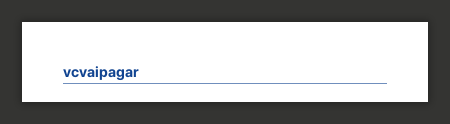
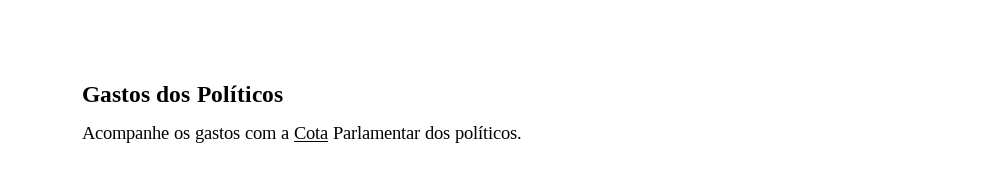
[63,66,139,81] vcvaipagar -> [82,85,283,102] [82,126,522,143] Gastos dos Políticos // Acompanhe os gastos com a Cota Parlamentar dos políticos.

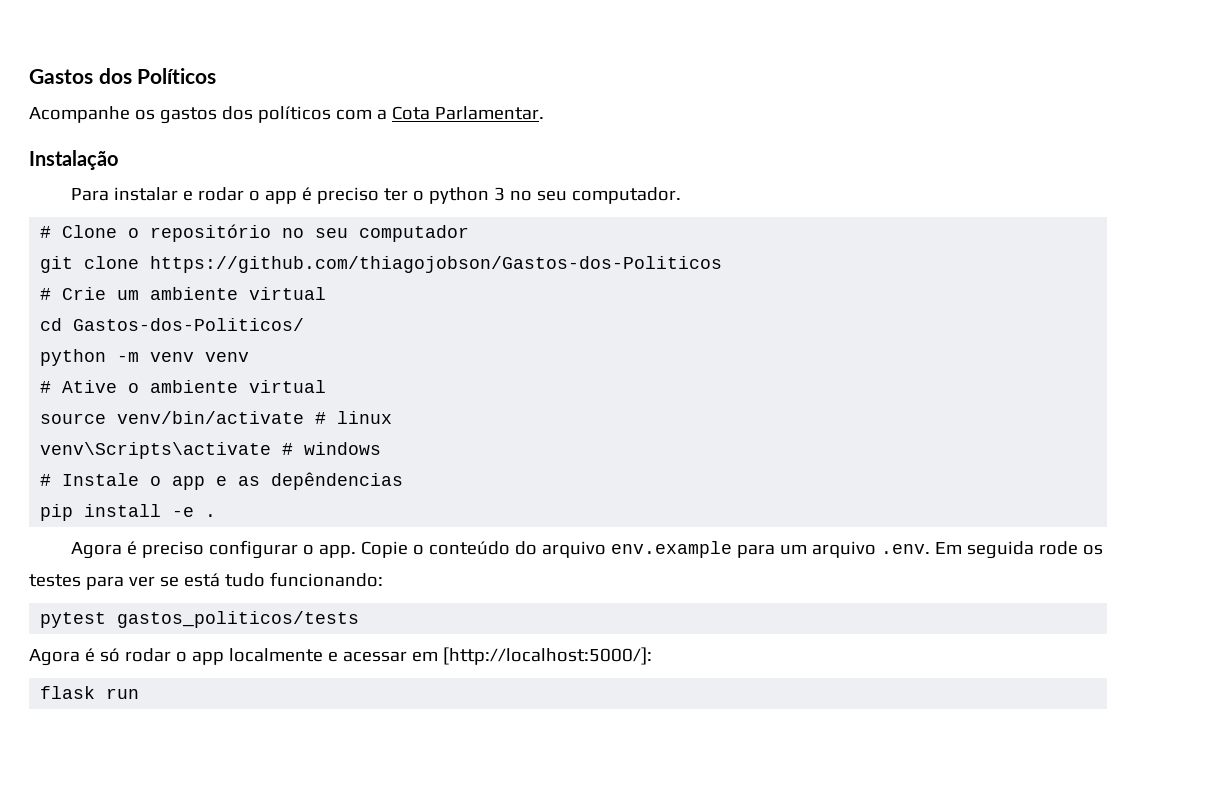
(240, 135) none -> [221,106,331,123] dos políticos
[333,126,522,143] Parlamentar dos políticos. -> [434,106,544,120] [29,150,118,170] [70,187,681,204] [40,224,470,242] [40,256,723,273] [40,287,327,300] [40,318,305,331] [40,349,250,366] [40,380,327,393] [40,411,393,424] [40,442,382,459] [40,472,404,490] [40,504,217,521] [70,540,1103,559] [29,572,383,590] [40,611,360,628] [29,647,652,666] [40,686,140,699] Parlamentar. // Instalação // Para instalar e rodar o app é preciso ter o python 3 no seu computador. // # Clone o repositório no seu computador // git clone https://github.com/thiagojobson/Gastos-dos-Politicos // # Crie um ambiente virtual // cd Gastos-dos-Politicos/ // python -m venv venv // # Ative o ambiente virtual // source venv/bin/activate # linux // venv\Scripts\activate # windows // # Instale o app e as depêndencias // pip install -e . // Agora é preciso configurar o app. Copie o conteúdo do arquivo env.example para um arquivo .env. Em seguida rode os testes para ver se está tudo funcionando: // pytest gastos_politicos/tests // Agora é só rodar o app localmente e acessar em [http://localhost:5000/]: // flask run

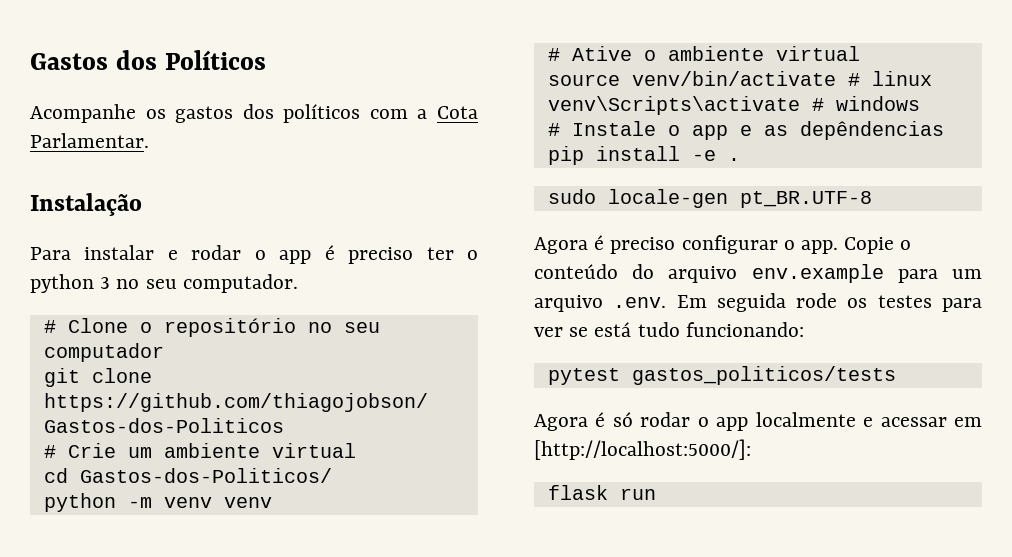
(217, 515) none -> [547,189,872,208] // sudo locale-gen pt_BR.UTF-8

